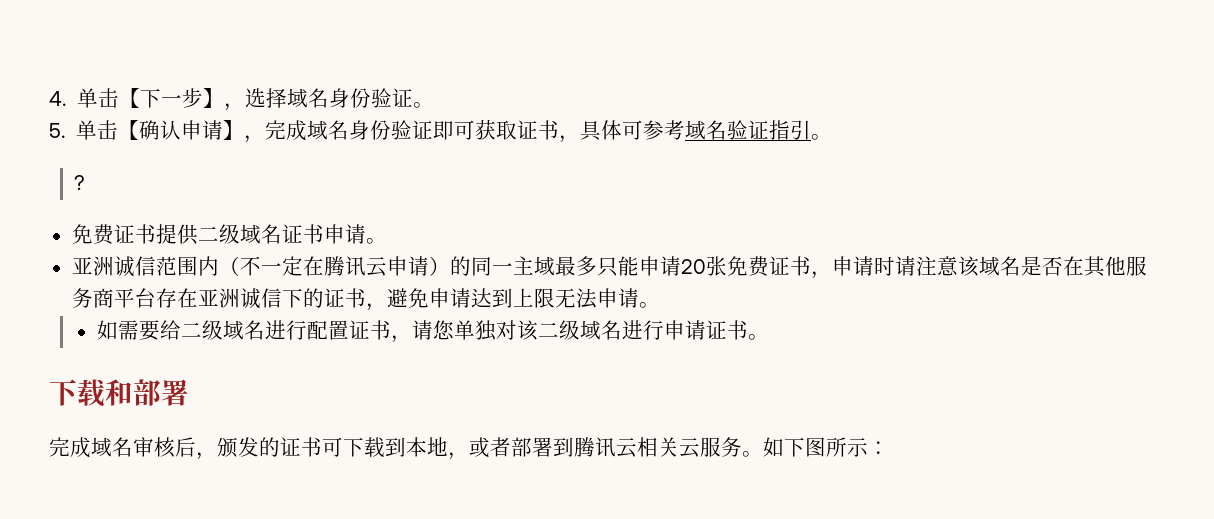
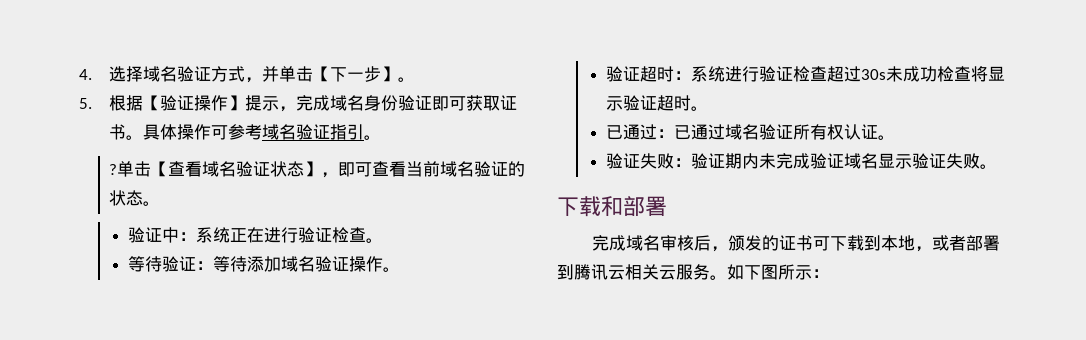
[77,88,435,111] [49,120,245,140] 单击【下一步】，选择域名身份验证。 // 5.单击【确认申请】 -> [109,66,416,83] [79,95,280,111] 选择域名验证方式，并单击【下一步】。 // 5.根据【验证操作】提示
[559,120,623,143] ，具体 -> [126,124,212,140] 。具体操作
[71,224,387,245] [71,256,1147,279] [71,288,660,311] [96,320,748,343] // 免费证书提供二级域名证书申请。 // 亚洲诚信范围内（不一定在腾讯云申请）的同一主域最多只能申请20张免费证书，申请时请注意该域名是否在其他服务商平台存在亚洲诚信下的证书，避免申请达到上限无法申请。 // 如需要给二级域名进行配置证书，请您单独对该二级域名进行申请证书 -> [117,161,526,178] [109,190,161,206] [128,227,384,243] [128,256,401,272] [606,66,1006,82] [606,95,709,111] [606,124,896,140] [606,153,981,169] 单击【查看域名验证状态】，即可查看当前域名验证的状态。 // 验证中：系统正在进行验证检查。 // 等待验证：等待添加域名验证操作。 // 验证超时：系统进行验证检查超过30s未成功检查将显示验证超时。 // 已通过：已通过域名验证所有权认证。 // 验证失败：验证期内未完成验证域名显示验证失败

